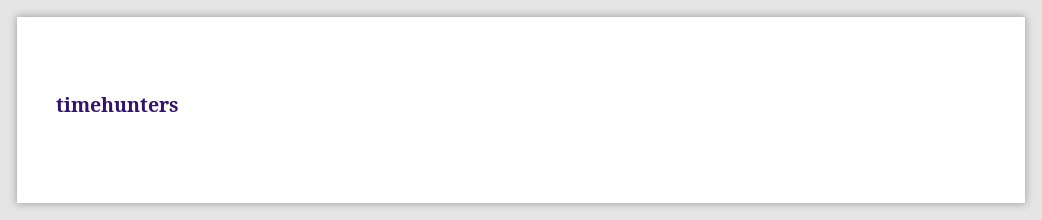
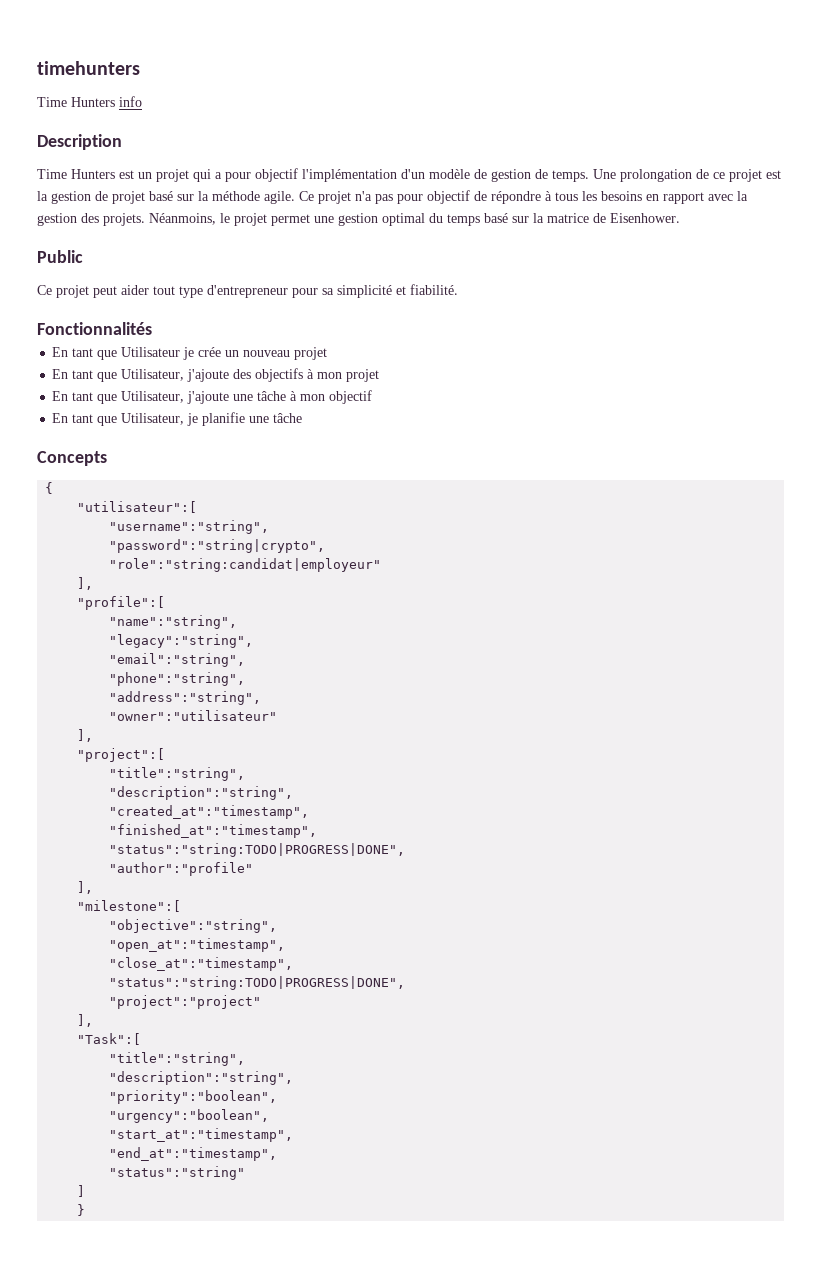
(179, 104) none -> [37,96,142,107] [37,134,122,150] [37,168,781,182] [37,190,748,204] [37,213,680,226] [37,250,83,263] [37,284,458,298] [37,322,152,335] [52,347,328,360] [52,368,380,382] [52,390,373,404] [52,412,303,426] [37,451,107,466] [45,482,54,494] [77,501,198,513] [109,520,270,534] [109,539,326,553] [109,558,382,572] [77,577,94,590] [77,596,166,610] [109,615,238,629] [109,634,254,648] [109,653,246,667] [109,672,246,686] [109,691,262,705] [109,710,278,721] [77,729,94,742] [77,748,166,762] [109,767,246,781] [109,786,294,800] [109,805,310,819] [109,824,318,838] [109,843,406,857] [109,862,254,876] [77,881,94,894] [77,900,182,912] [109,919,278,933] [109,938,286,952] [109,957,294,971] [109,976,406,990] [109,995,262,1009] [77,1014,94,1027] [77,1033,142,1045] [109,1052,246,1066] [109,1071,294,1085] [109,1090,278,1104] [109,1109,270,1123] [109,1128,294,1142] [109,1147,278,1161] [109,1166,246,1180] [77,1185,86,1197] [77,1204,86,1216] // Time Hunters info // Description // Time Hunters est un projet qui a pour objectif l'implémentation d'un modèle de gestion de temps. Une prolongation de ce projet est la gestion de projet basé sur la méthode agile. Ce projet n'a pas pour objectif de répondre à tous les besoins en rapport avec la gestion des projets. Néanmoins, le projet permet une gestion optimal du temps basé sur la matrice de Eisenhower. // Public // Ce projet peut aider tout type d'entrepreneur pour sa simplicité et fiabilité. // Fonctionnalités // En tant que Utilisateur je crée un nouveau projet // En tant que Utilisateur, j'ajoute des objectifs à mon projet // En tant que Utilisateur, j'ajoute une tâche à mon objectif // En tant que Utilisateur, je planifie une tâche // Concepts // { // "utilisateur":[ // "username":"string", // "password":"string|crypto", // "role":"string:candidat|employeur" // ], // "profile":[ // "name":"string", // "legacy":"string", // "email":"string", // "phone":"string", // "address":"string", // "owner":"utilisateur" // ], // "project":[ // "title":"string", // "description":"string", // "created_at":"timestamp", // "finished_at":"timestamp", // "status":"string:TODO|PROGRESS|DONE", // "author":"profile" // ], // "milestone":[ // "objective":"string", // "open_at":"timestamp", // "close_at":"timestamp", // "status":"string:TODO|PROGRESS|DONE", // "project":"project" // ], // "Task":[ // "title":"string", // "description":"string", // "priority":"boolean", // "urgency":"boolean", // "start_at":"timestamp", // "end_at":"timestamp", // "status":"string" // ] // }

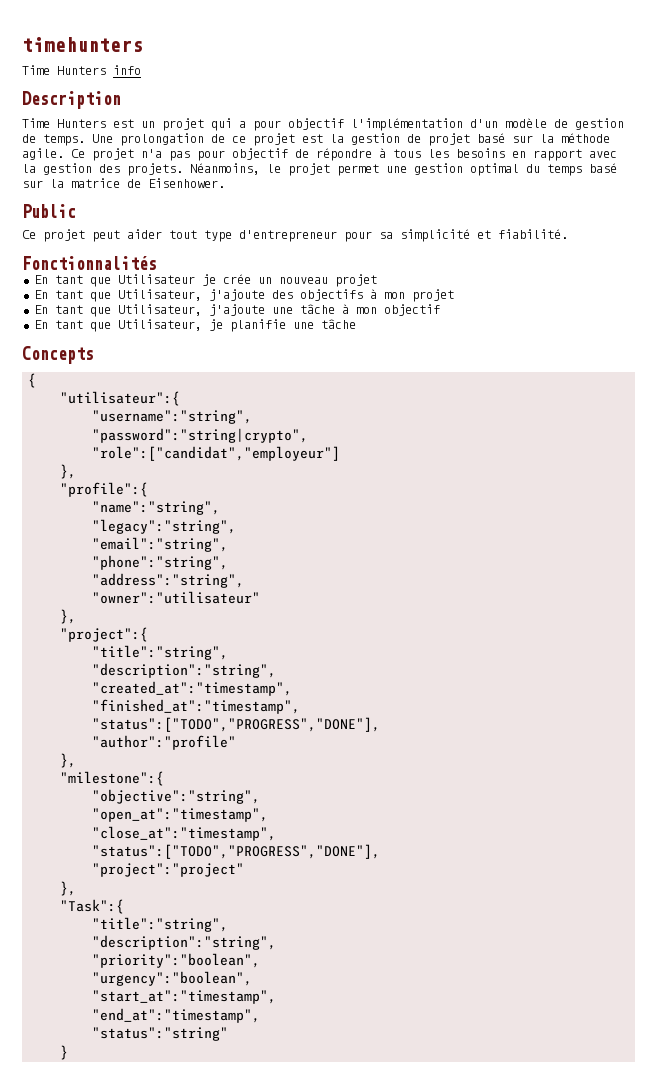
[77,501,198,513] "utilisateur":[ -> [60,391,181,406] "utilisateur":{
[109,558,382,572] [77,577,94,590] [77,596,166,610] "role":"string:candidat|employeur" // ], // "profile":[ -> [92,446,341,461] [60,464,77,479] [60,482,149,497] "role":["candidat","employeur"] // }, // "profile":{
[77,729,94,742] [77,748,166,762] ], // "project":[ -> [60,609,77,624] [60,627,149,642] }, // "project":{
[109,843,406,857] "status":"string:TODO|PROGRESS|DONE", -> [92,717,381,732] "status":["TODO","PROGRESS","DONE"],
[77,881,94,894] [77,900,182,912] ], // "milestone":[ -> [60,753,77,768] [60,771,165,786] }, // "milestone":{
[109,976,406,990] "status":"string:TODO|PROGRESS|DONE", -> [92,844,381,859] "status":["TODO","PROGRESS","DONE"],
[77,1014,94,1027] [77,1033,142,1045] ], // "Task":[ -> [60,881,77,896] [60,899,125,914] }, // "Task":{
[77,1185,86,1197] // ] -> (229, 1034) none

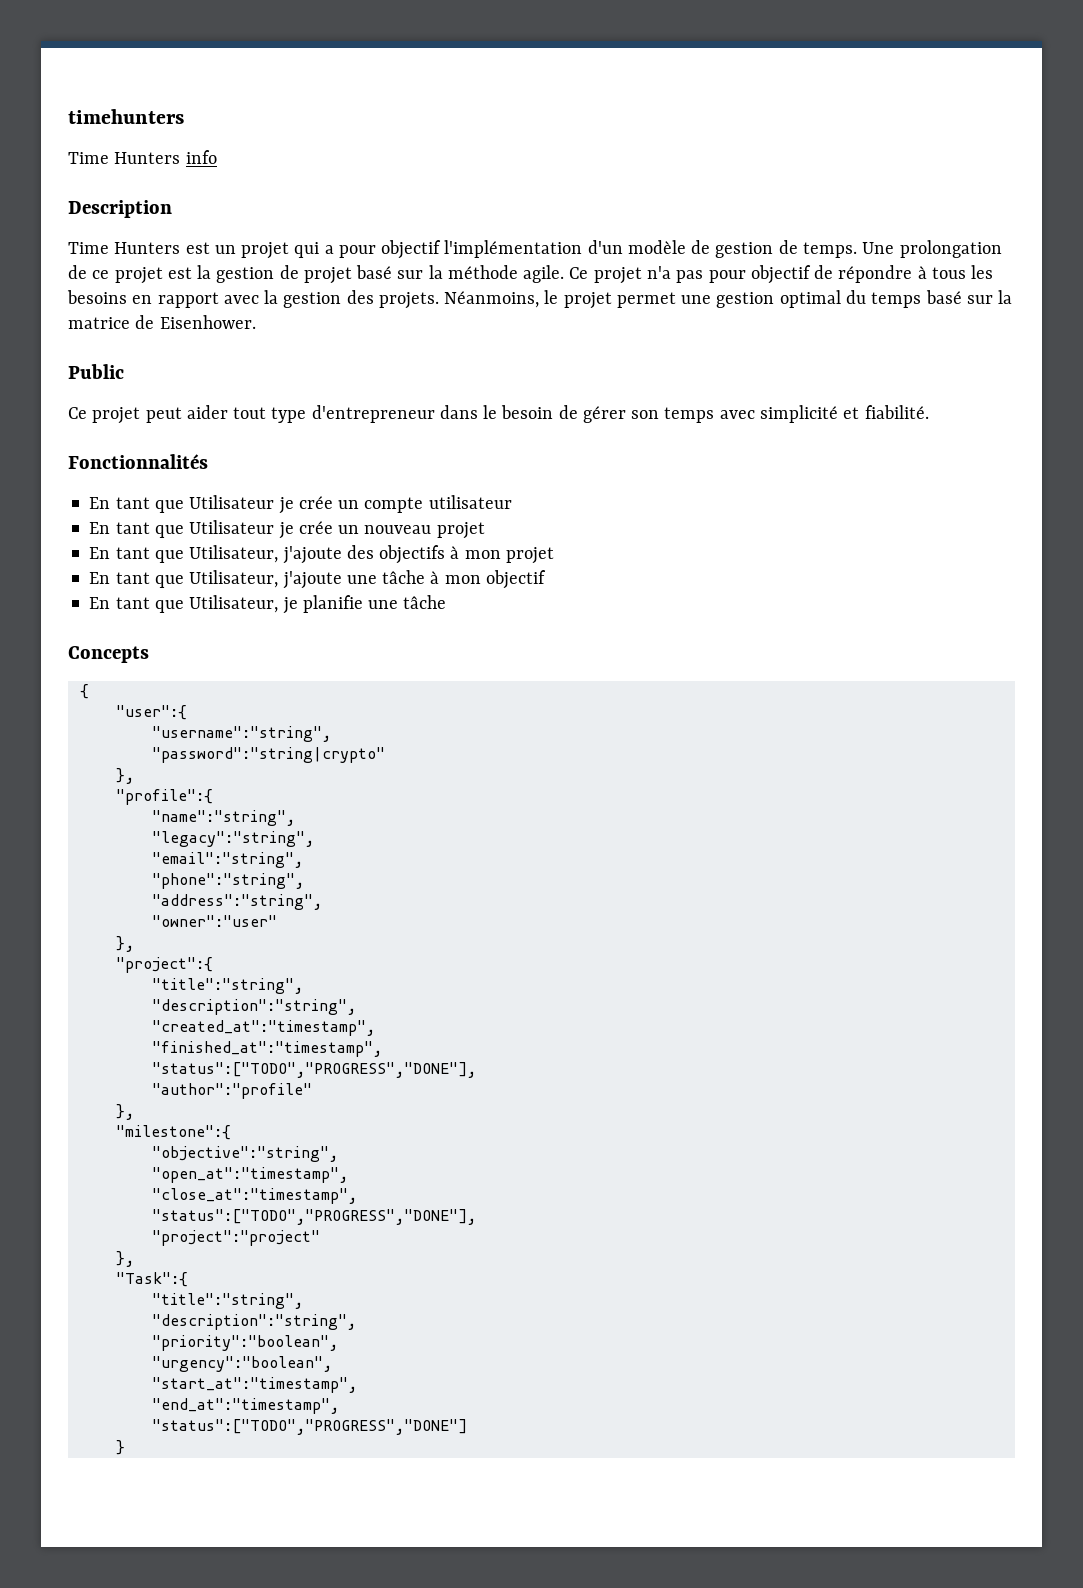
[344,229,568,242] [22,256,157,270] pour sa simplicité et fiabilité. // Fonctionnalités -> [439,405,929,423] [68,454,208,469] [89,495,512,514] dans le besoin de gérer son temps avec simplicité et fiabilité. // Fonctionnalités // En tant que Utilisateur je crée un compte utilisateur
[60,391,181,406] "utilisateur":{ -> [115,705,187,720] "user":{
[92,428,309,443] [92,446,341,461] "password":"string|crypto", // "role":["candidat","employeur"] -> [151,747,385,763] "password":"string|crypto"
[92,591,261,604] "owner":"utilisateur" -> [151,915,277,927] "owner":"user"
[92,1027,229,1041] "status":"string" -> [151,1419,467,1435] "status":["TODO","PROGRESS","DONE"]

